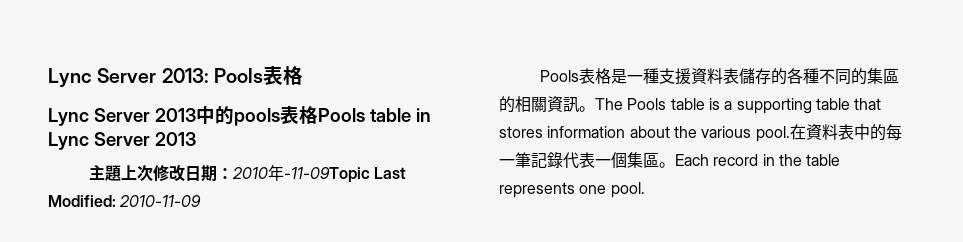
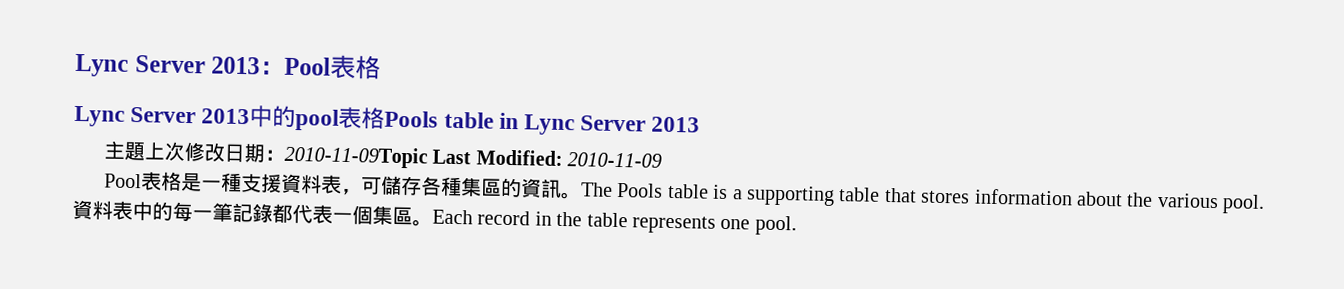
[48,68,263,87] Lync Server 2013: Pools -> [75,53,332,77] Lync Server 2013：Pool
[233,108,280,126] pools -> [295,109,340,131] pool
[232,165,371,183] 2010年-11-09Topic -> [283,145,428,169] 2010-11-09Topic
[540,70,580,82] Pools -> [103,173,142,189] Pool
[739,68,900,85] [499,96,547,113] 儲存的各種不同的集區的相關 -> [340,175,522,198] ，可儲存各種集區的
[789,124,806,140] 在 -> (1266, 204) none
(563, 160) none -> [272,203,293,223] 都

